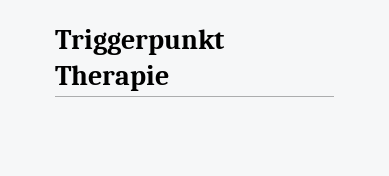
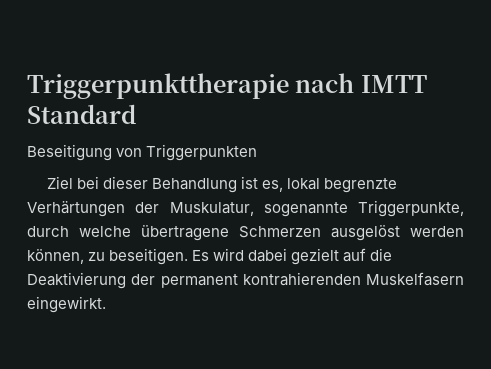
[55,29,225,55] [55,65,169,91] Triggerpunkt Therapie -> [27,73,427,99] [27,104,136,124] [27,144,258,161] [47,176,398,193] [27,200,464,217] [27,225,464,241] [27,248,393,265] [27,272,464,289] [27,296,106,313] Triggerpunkttherapie nach IMTT Standard // Beseitigung von Triggerpunkten // Ziel bei dieser Behandlung ist es, lokal begrenzte Verhärtungen der Muskulatur, sogenannte Triggerpunkte, durch welche übertragene Schmerzen ausgelöst werden können, zu beseitigen. Es wird dabei gezielt auf die Deaktivierung der permanent kontrahierenden Muskelfasern eingewirkt.

